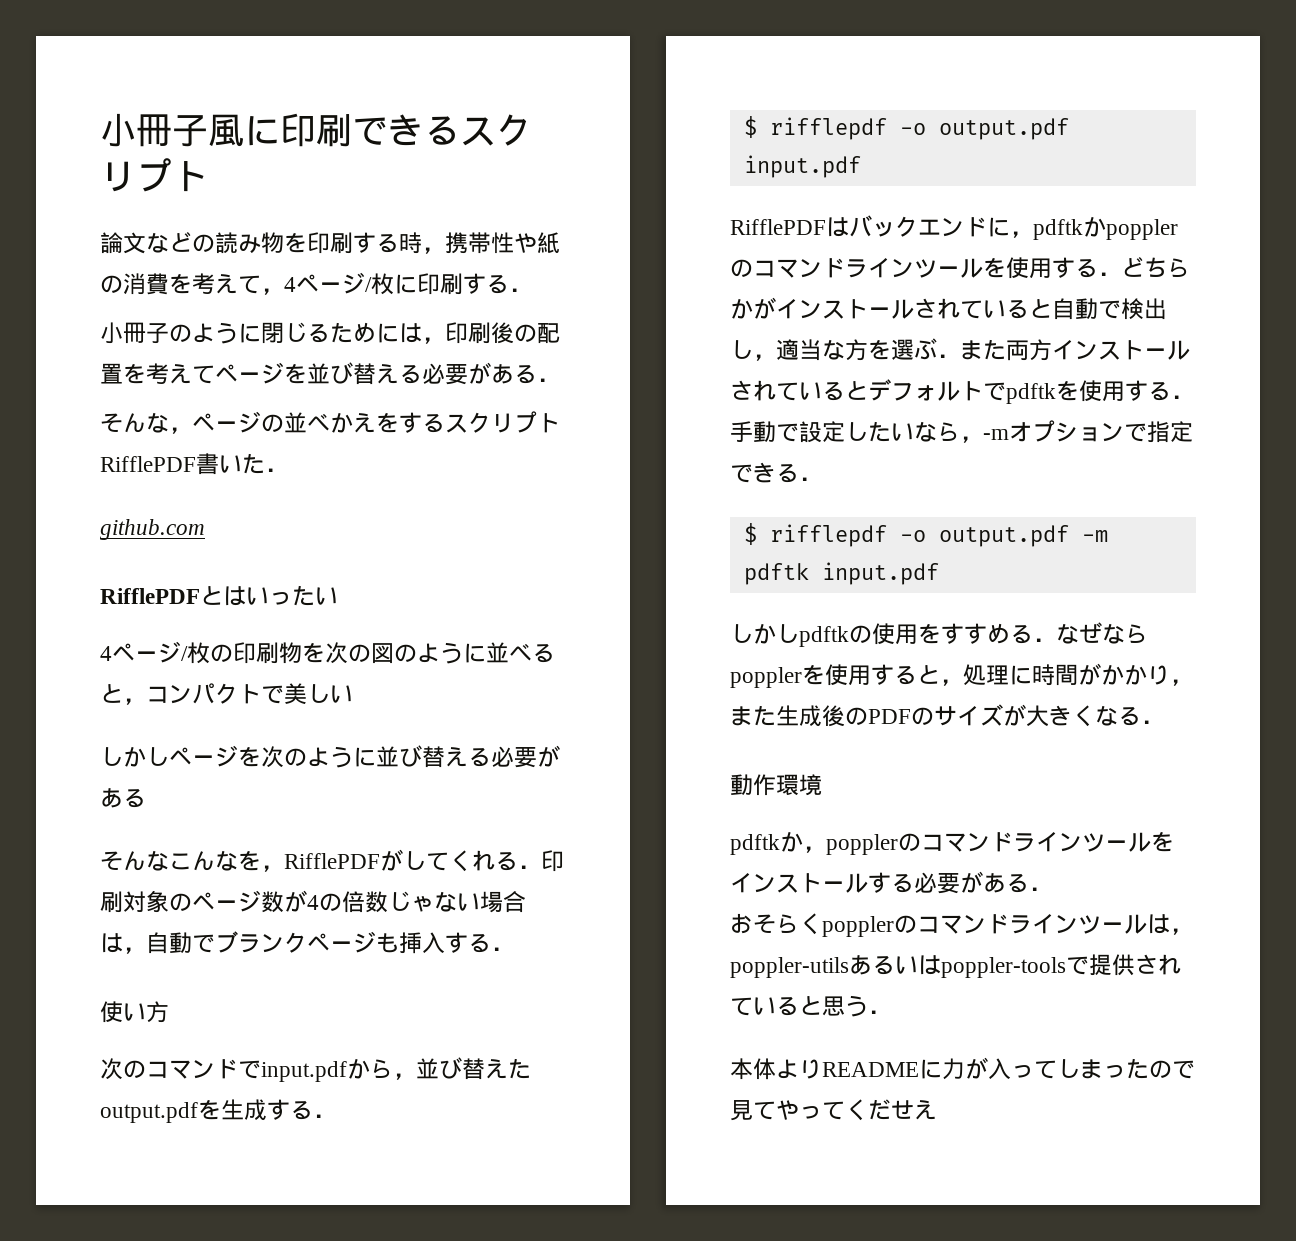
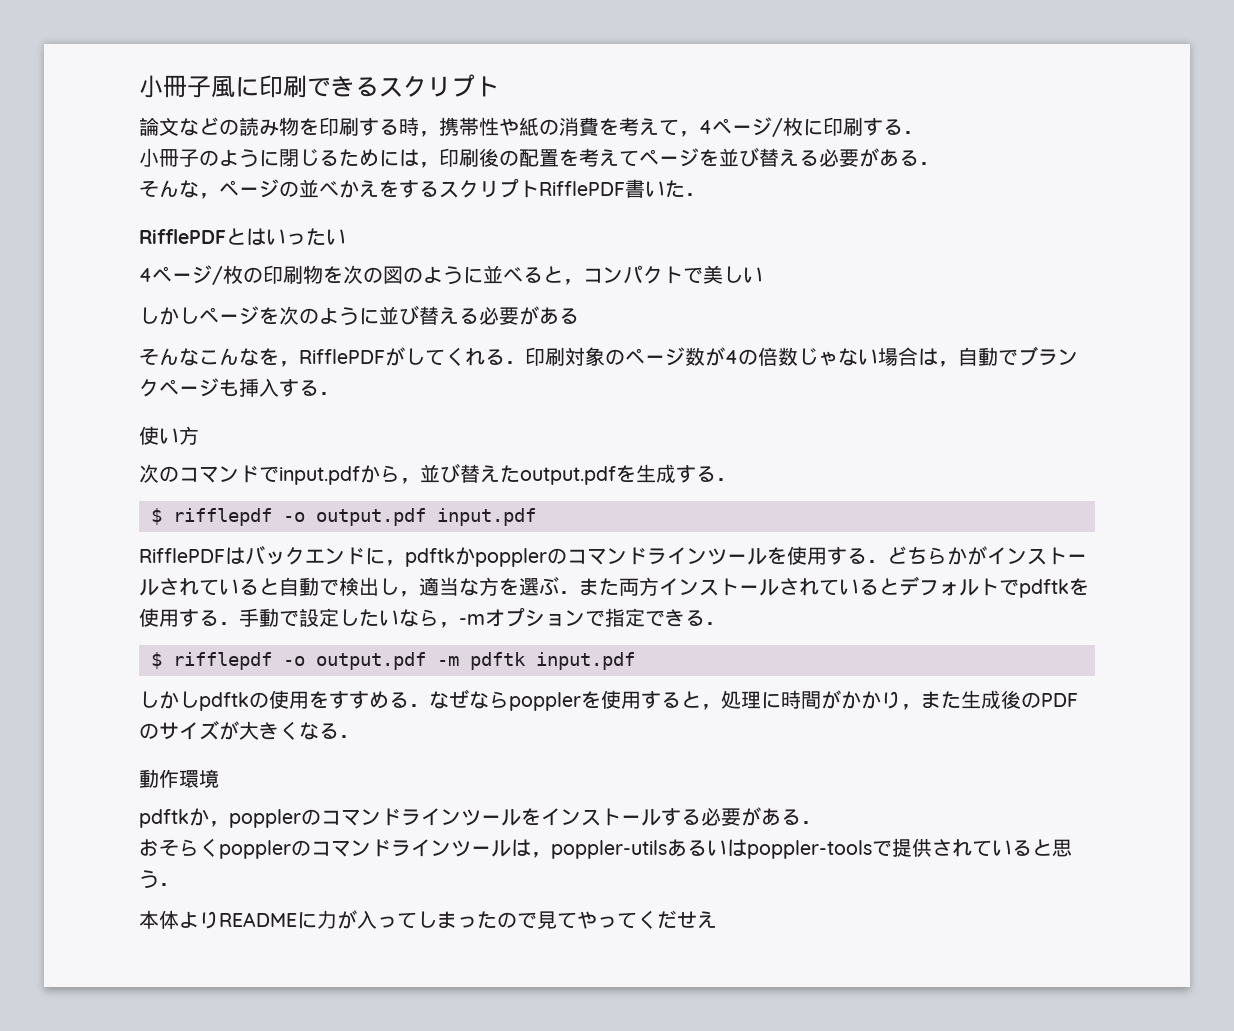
[100,519,205,540] // github.com -> (705, 194) none

